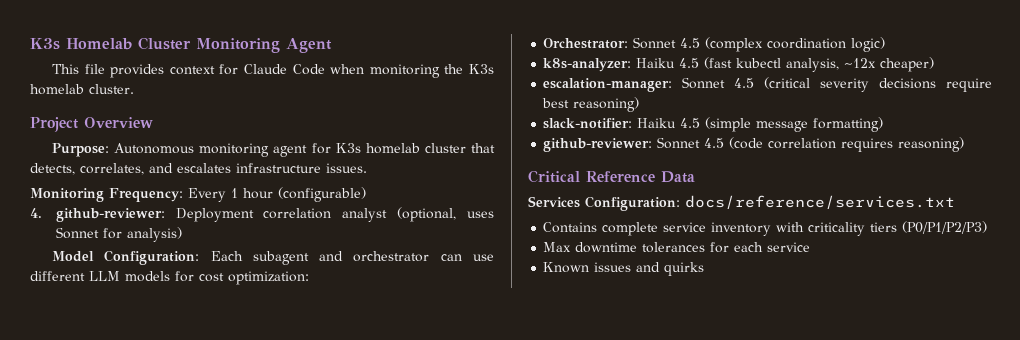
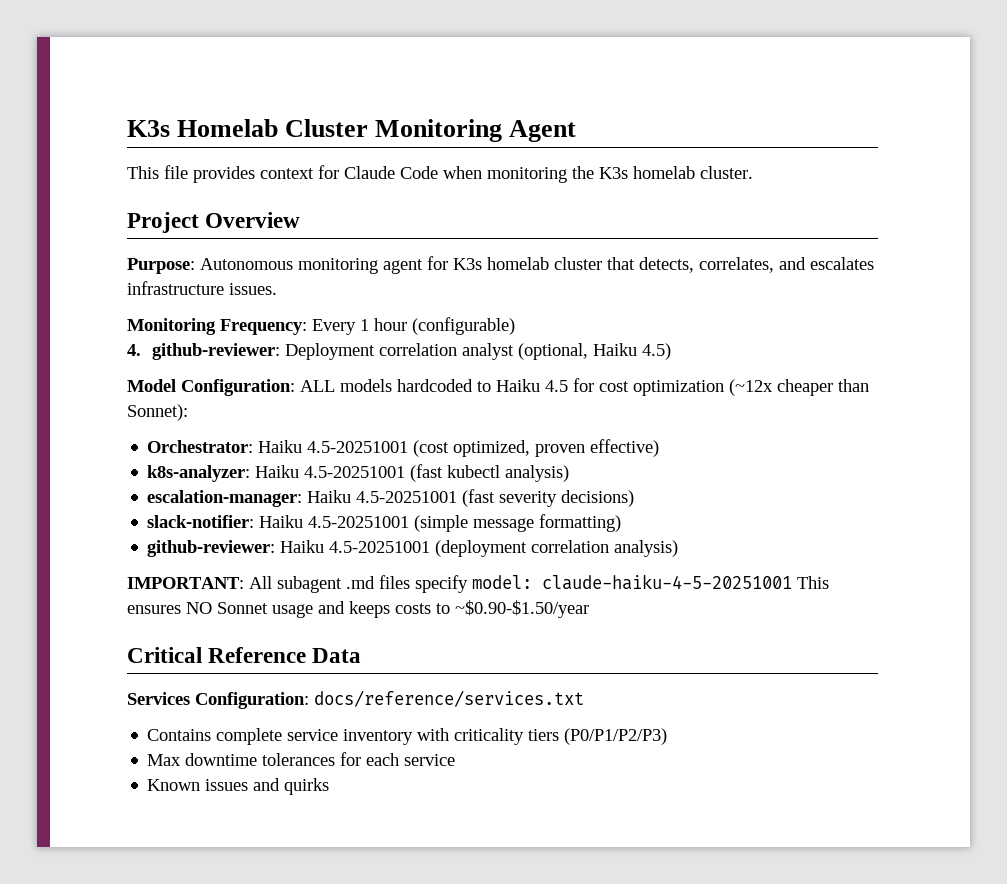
[467,211,495,218] [55,227,182,242] [52,250,494,265] [30,271,309,285] [543,37,886,52] uses Sonnet for analysis) // Model Configuration: Each subagent and orchestrator can use different LLM models for cost optimization: // Orchestrator: Sonnet 4.5 (complex coordination logic) -> [592,343,671,360] [127,378,869,396] [127,404,188,421] [147,439,660,457] Haiku 4.5) // Model Configuration: ALL models hardcoded to Haiku 4.5 for cost optimization (~12x cheaper than Sonnet): // Orchestrator: Haiku 4.5-20251001 (cost optimized, proven effective)
[679,58,700,68] 4.5 -> [304,466,406,478] 4.5-20251001
[786,57,935,72] [543,77,992,92] [542,97,640,112] analysis, ~12x cheaper) // escalation-manager: Sonnet 4.5 (critical severity decisions require best reasoning) -> [505,465,570,482] [147,489,635,507] analysis) // escalation-manager: Haiku 4.5-20251001 (fast severity decisions)
[680,118,701,128] 4.5 -> [308,516,410,528] 4.5-20251001
[657,137,965,152] Sonnet 4.5 (code correlation requires reasoning) -> [280,540,679,557] [127,574,829,593] [127,600,589,618] Haiku 4.5-20251001 (deployment correlation analysis) // IMPORTANT: All subagent .md files specify model: claude-haiku-4-5-20251001 This ensures NO Sonnet usage and keeps costs to ~$0.90-$1.50/year

